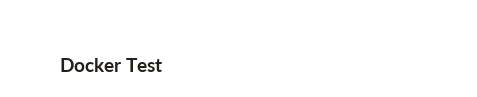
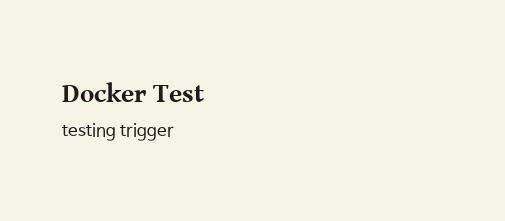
(162, 65) none -> [62,123,175,141] // testing trigger

